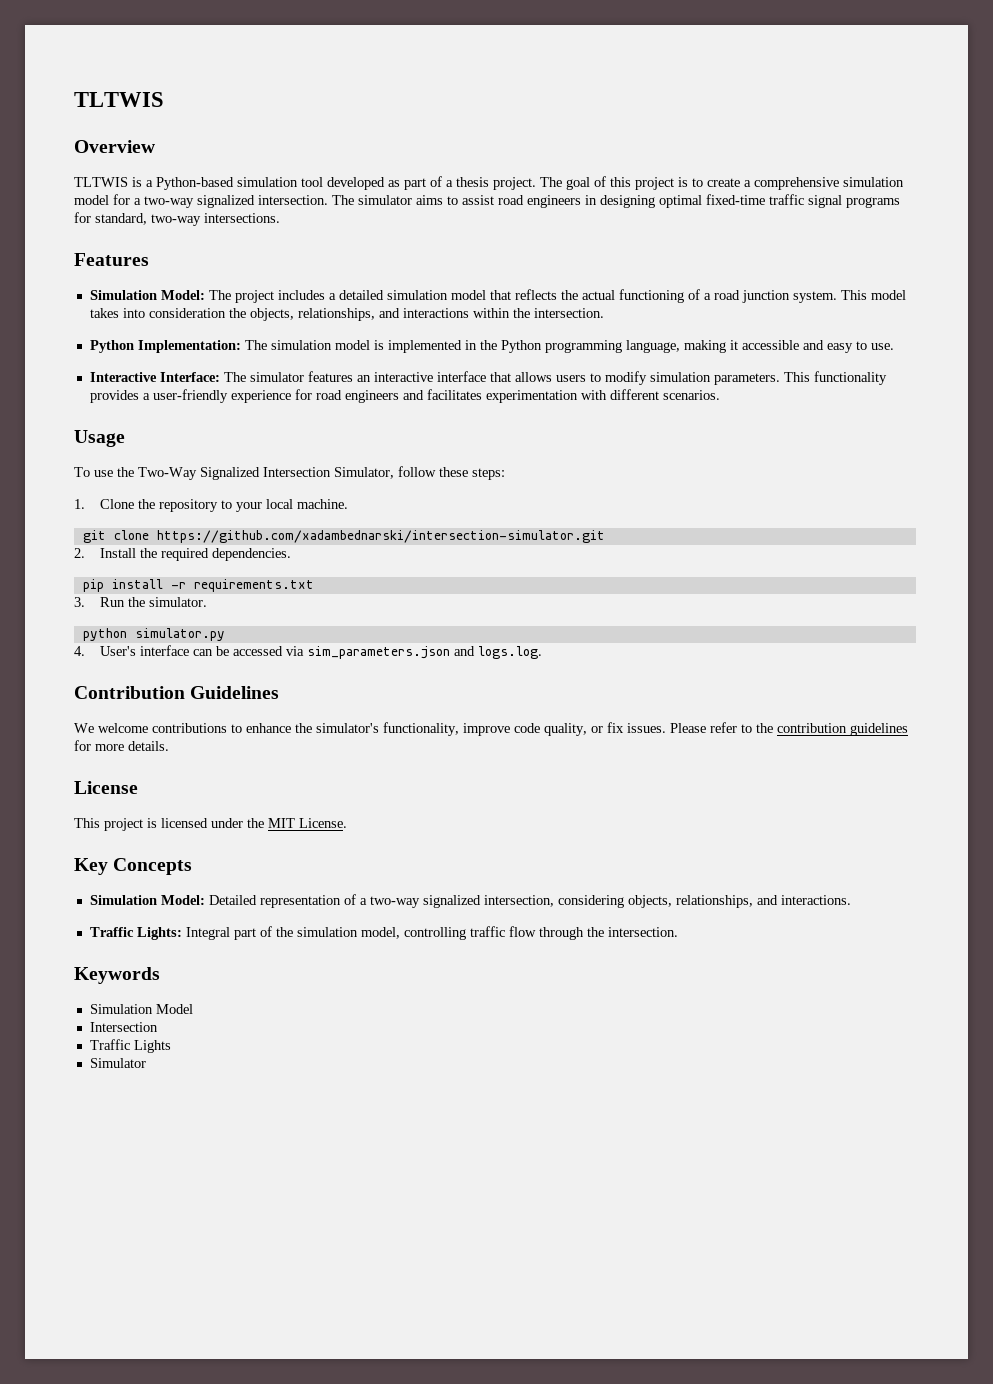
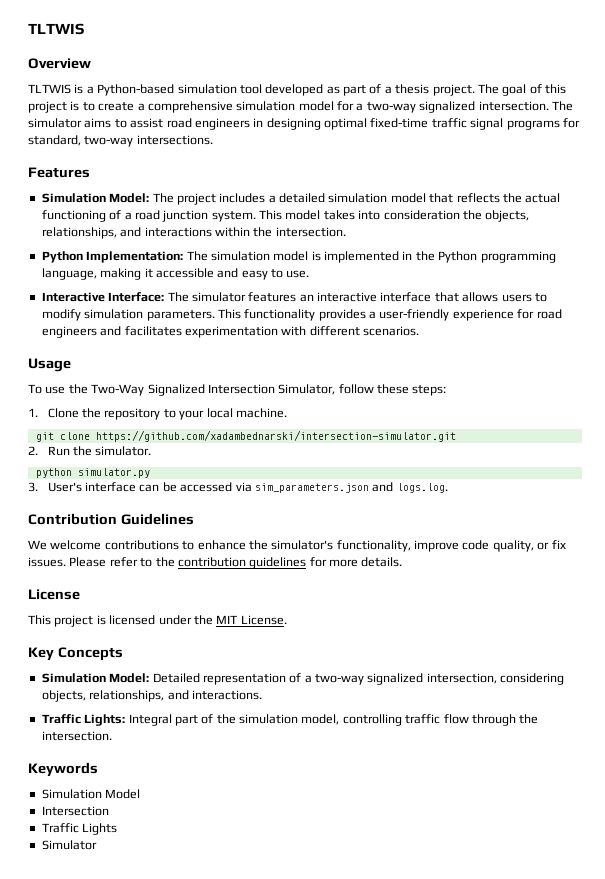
[100,548,292,561] [82,579,314,592] [74,597,85,607] Install the required dependencies. // pip install -r requirements.txt // 3. -> (38, 450) none
[74,646,85,656] 4. -> [28,482,38,492] 3.

